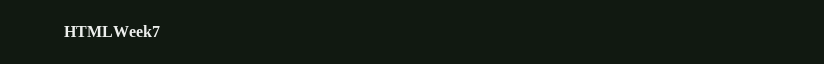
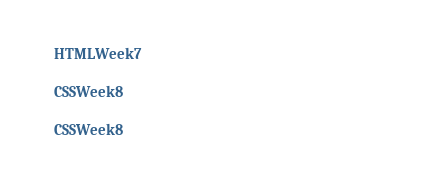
(160, 31) none -> [54,85,123,97] [54,123,123,135] // CSSWeek8 // CSSWeek8

